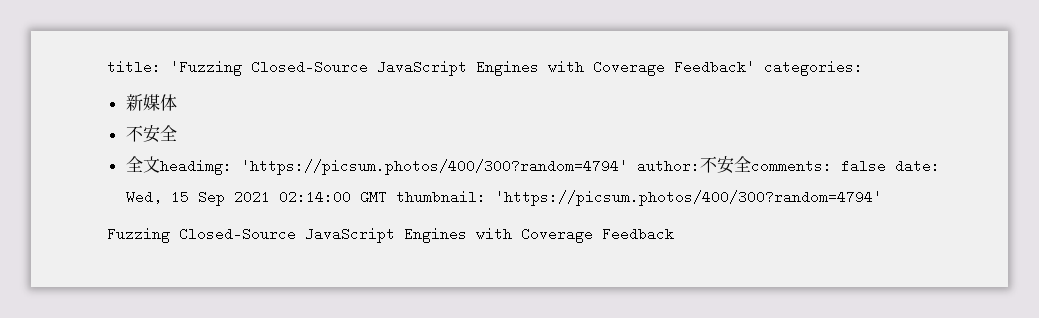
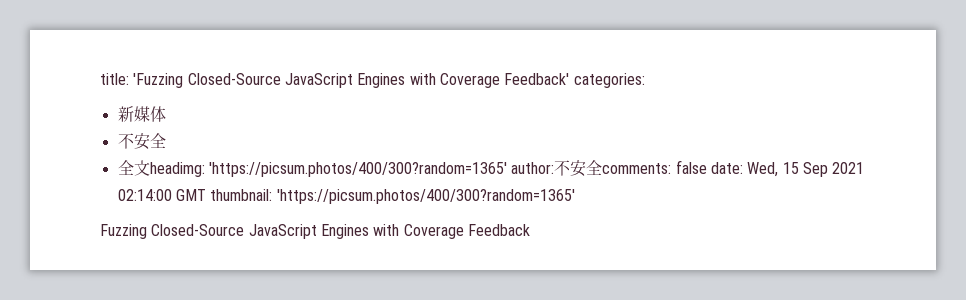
[240,159,628,175] 'https://picsum.photos/400/300?random=4794' -> [208,162,507,177] 'https://picsum.photos/400/300?random=1365'
[494,190,882,206] 'https://picsum.photos/400/300?random=4794' -> [276,189,575,204] 'https://picsum.photos/400/300?random=1365'

